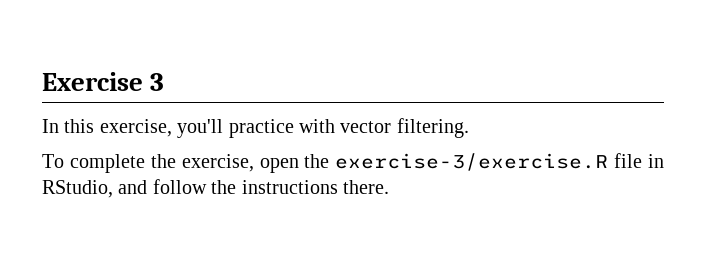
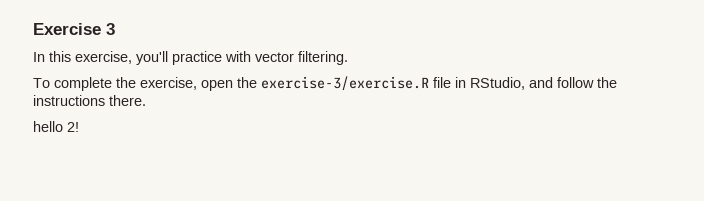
(389, 187) none -> [33,121,79,132] // hello 2!

